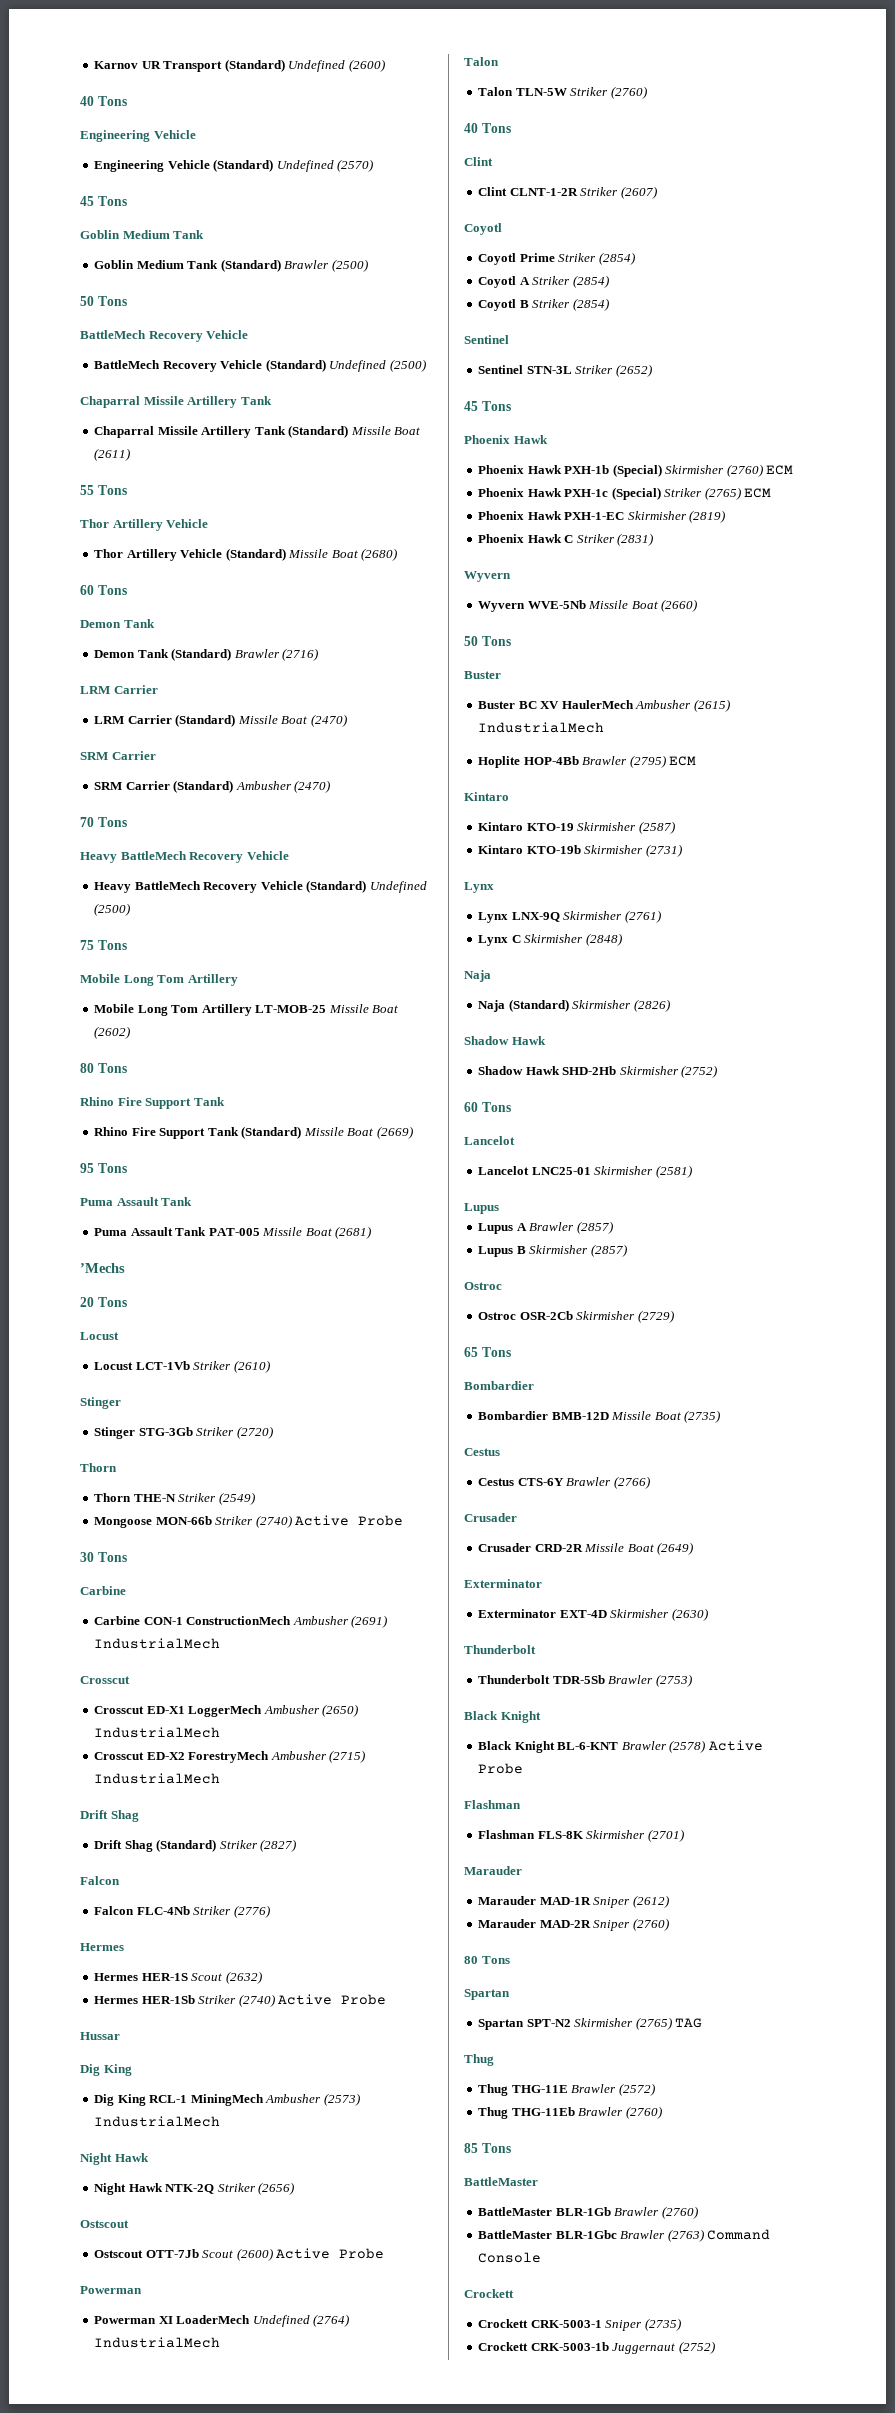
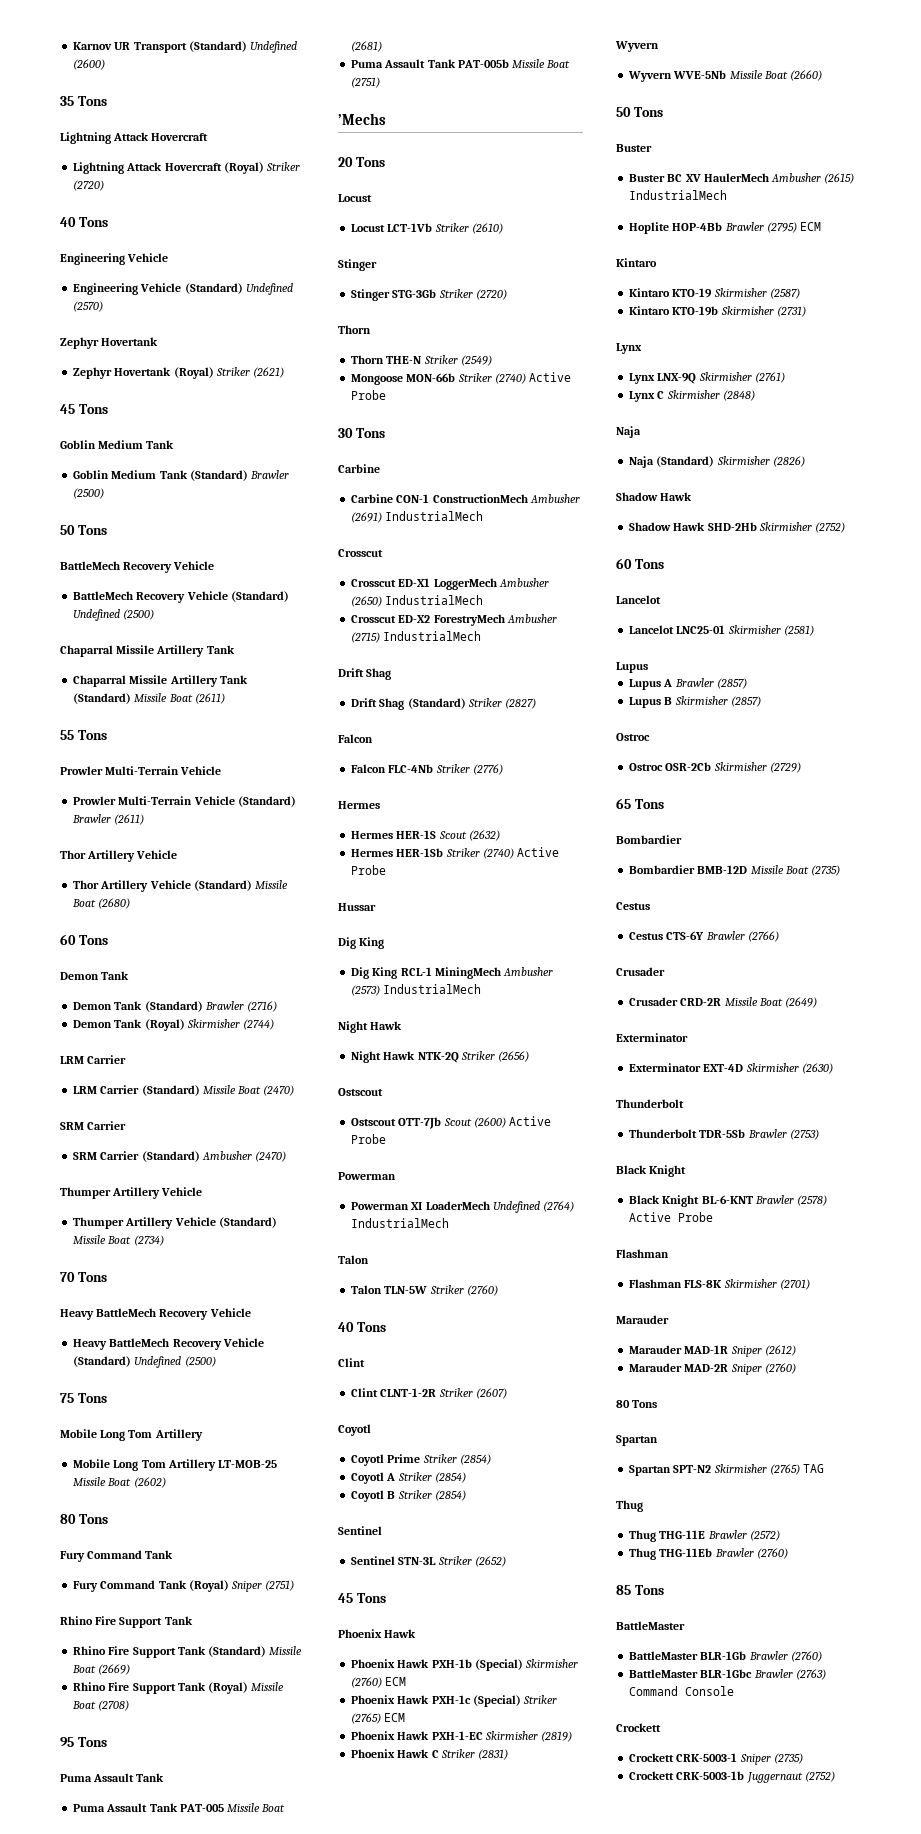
(385, 65) none -> [60,96,107,106] [60,132,209,144] [73,162,301,174] [73,180,105,191] // 35 Tons // Lightning Attack Hovercraft // Lightning Attack Hovercraft (Royal) Striker (2720)
(374, 165) none -> [60,337,159,349] [73,367,285,379] // Zephyr Hovertank // Zephyr Hovertank (Royal) Striker (2621)
(127, 490) none -> [60,766,222,775] [73,796,296,807] [72,814,145,825] // Prowler Multi-Terrain Vehicle // Prowler Multi-Terrain Vehicle (Standard) Brawler (2611)
(319, 654) none -> [73,1019,275,1031] // Demon Tank (Royal) Skirmisher (2744)
(331, 786) none -> [60,1187,203,1199] [73,1217,277,1229] [73,1235,164,1246] // Thumper Artillery Vehicle // Thumper Artillery Vehicle (Standard) Missile Boat (2734)
(127, 1068) none -> [60,1550,174,1562] [73,1580,295,1592] // Fury Command Tank // Fury Command Tank (Royal) Sniper (2751)
(413, 1132) none -> [73,1682,285,1694] [72,1700,130,1711] // Rhino Fire Support Tank (Royal) Missile Boat (2708)
(372, 1232) none -> [351,59,571,68] [351,77,381,88] // Puma Assault Tank PAT-005b Missile Boat (2751)

